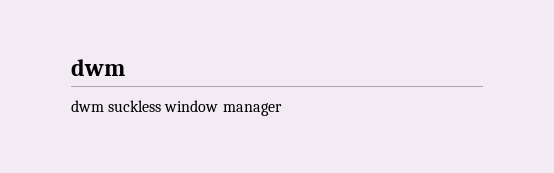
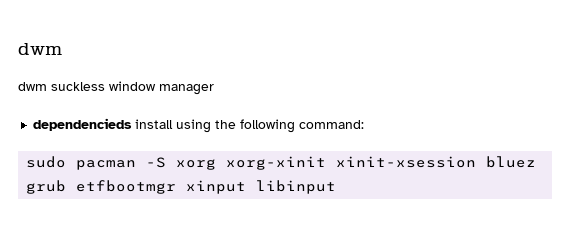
(282, 109) none -> [33,118,365,133] [26,156,537,170] [26,180,337,194] // dependencieds install using the following command: // sudo pacman -S xorg xorg-xinit xinit-xsession bluez grub etfbootmgr xinput libinput

